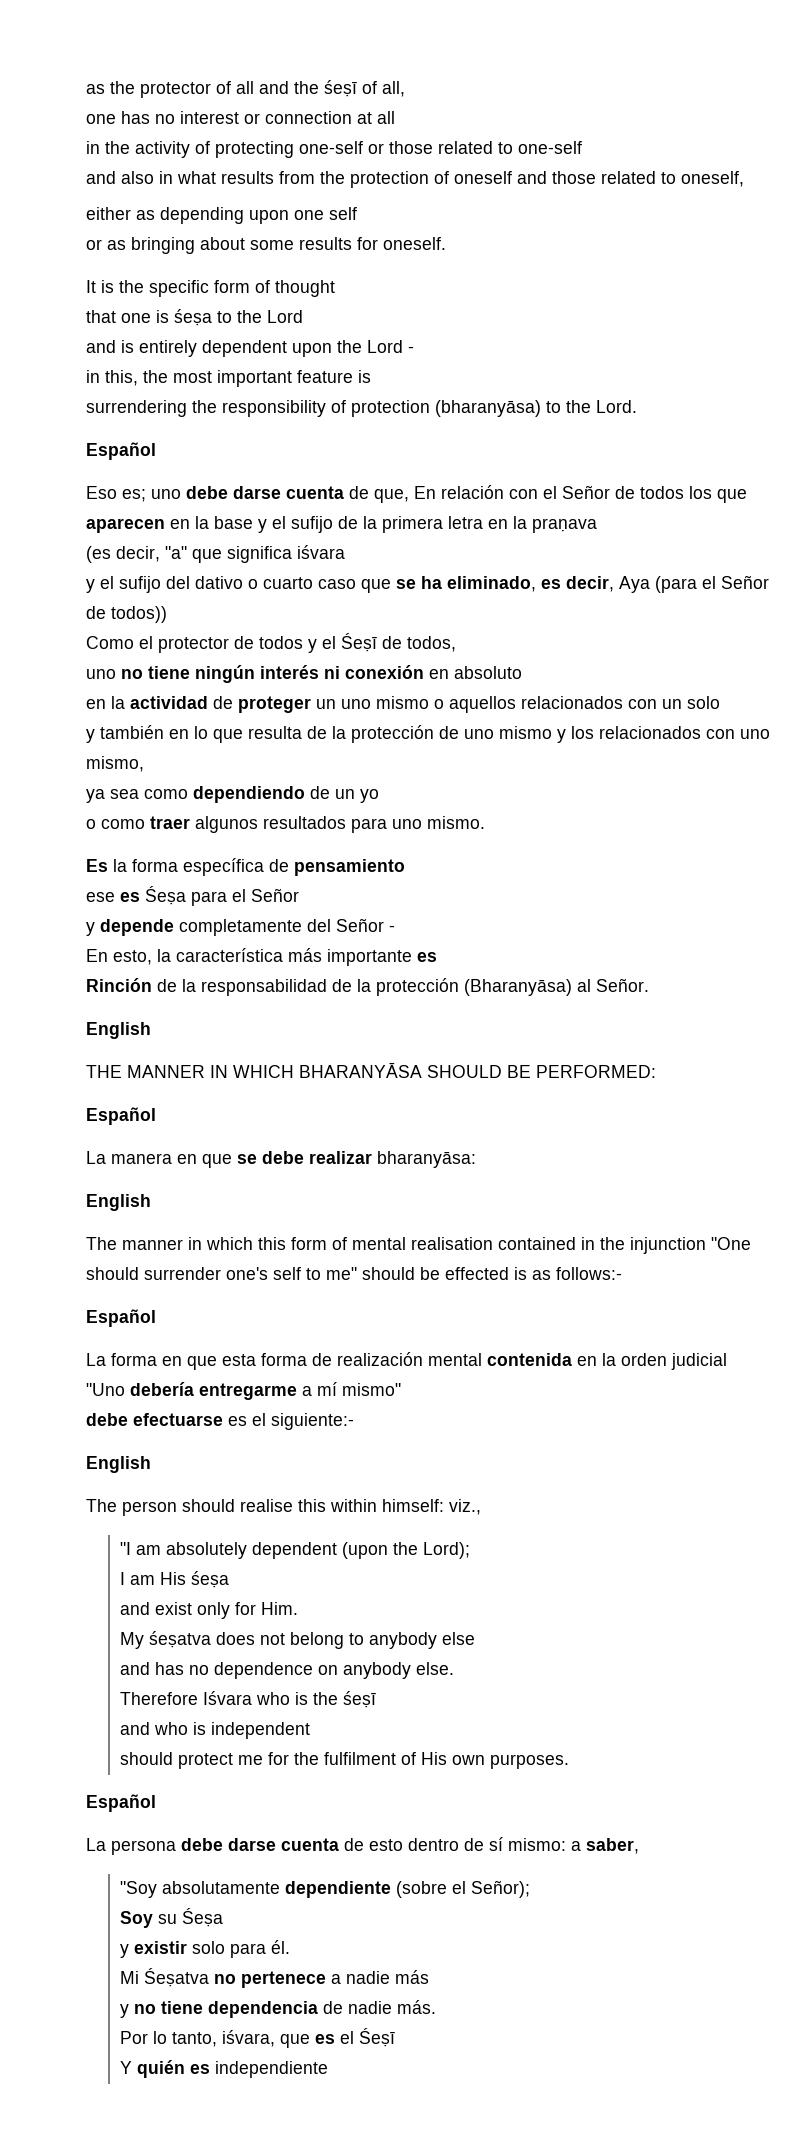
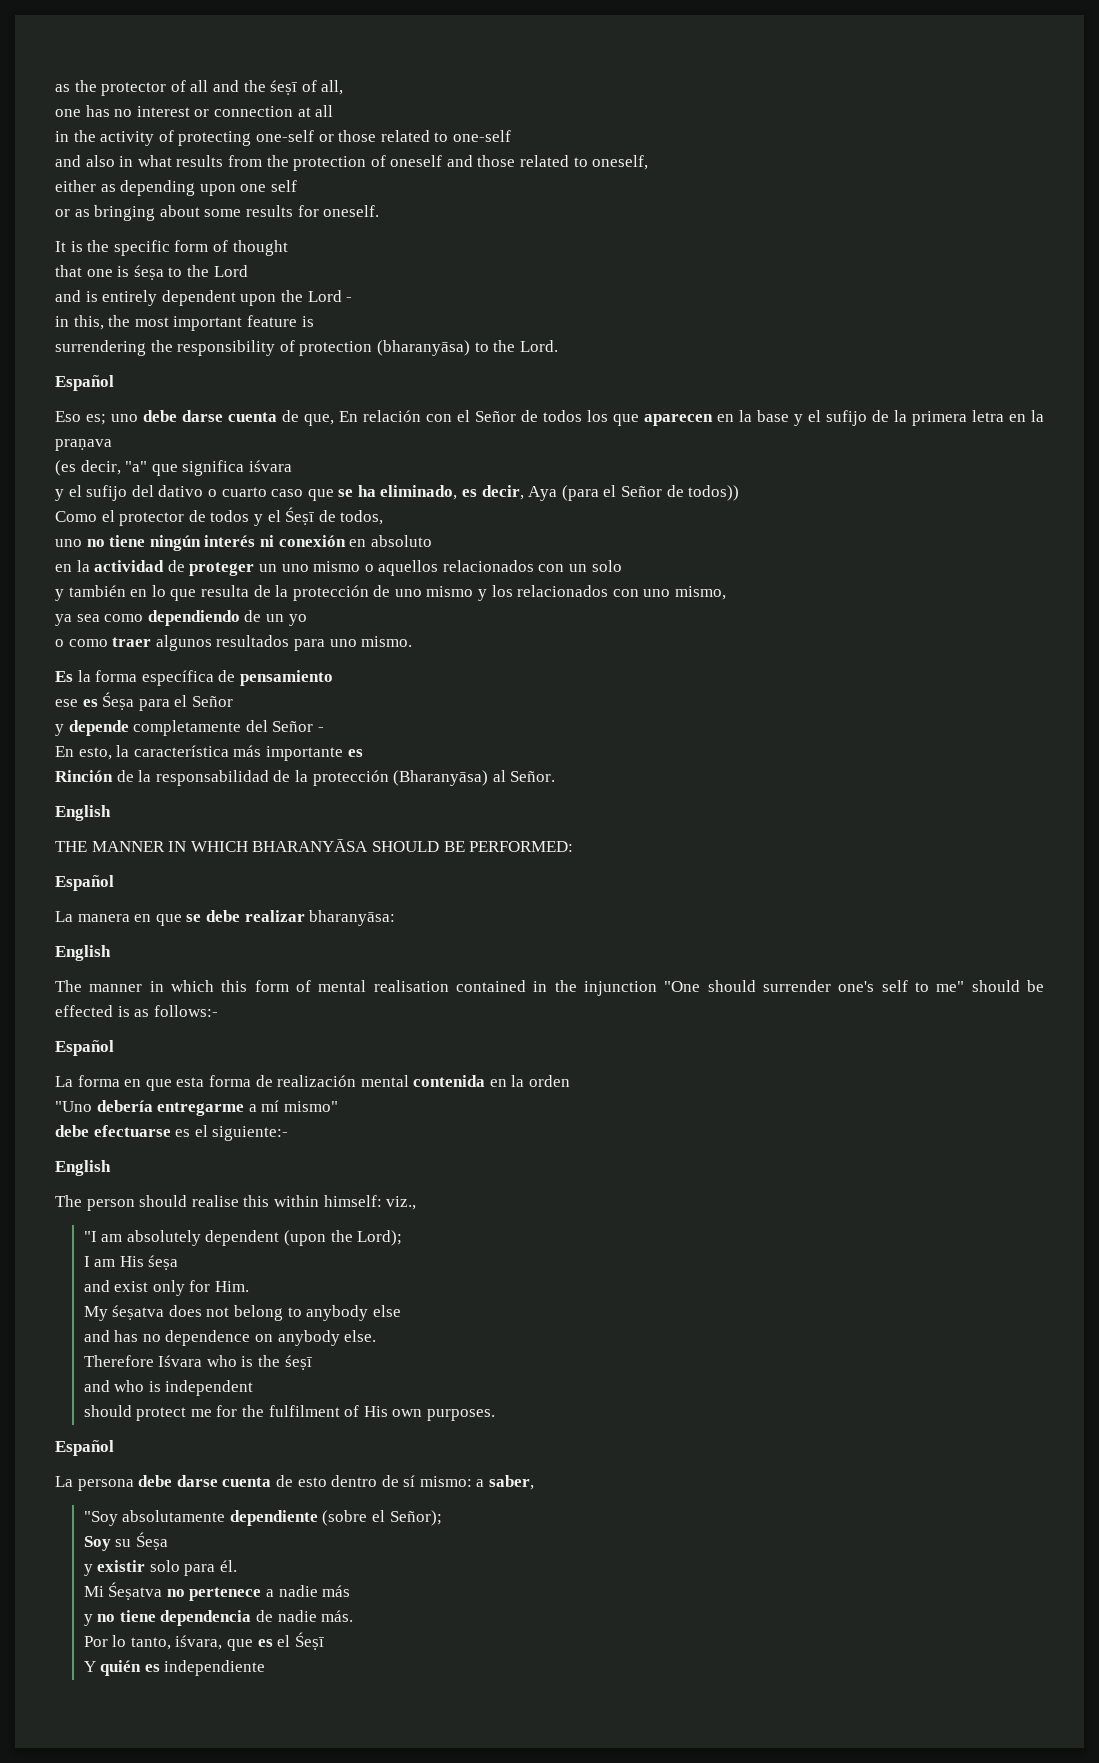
[671,1353,727,1370] judicial -> (571, 1081) none

